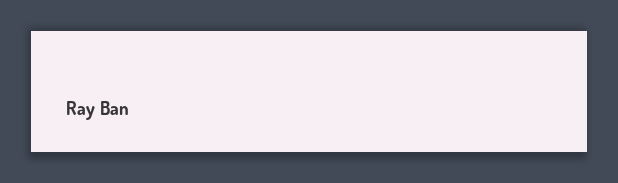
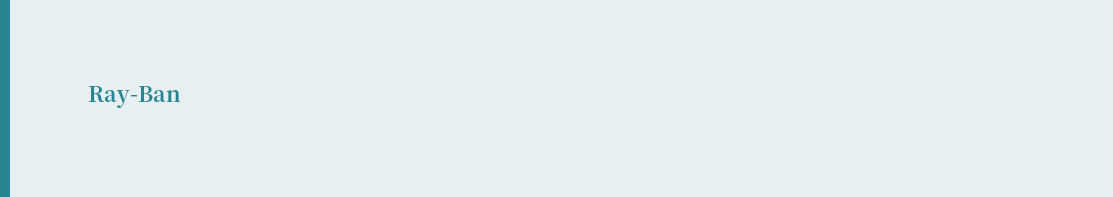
[66,101,129,120] Ray Ban -> [88,86,181,108] Ray-Ban

